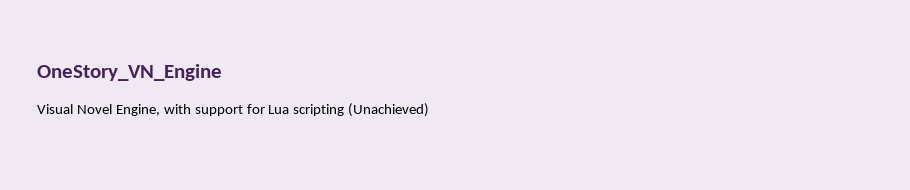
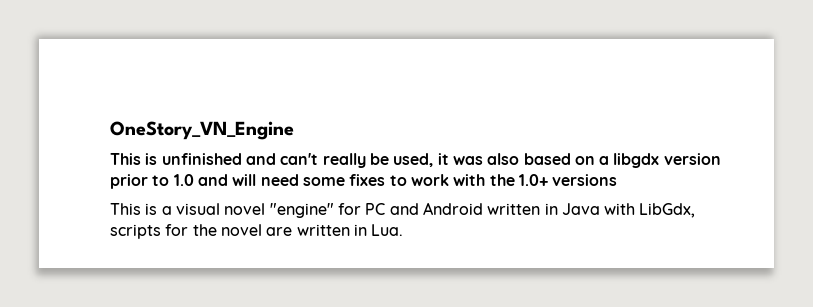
[37,103,430,117] Visual Novel Engine, with support for Lua scripting (Unachieved) -> [110,153,721,168] [110,174,618,189] [110,202,696,218] [110,224,404,239] This is unfinished and can't really be used, it was also based on a libgdx version prior to 1.0 and will need some fixes to work with the 1.0+ versions // This is a visual novel "engine" for PC and Android written in Java with LibGdx, scripts for the novel are written in Lua.

